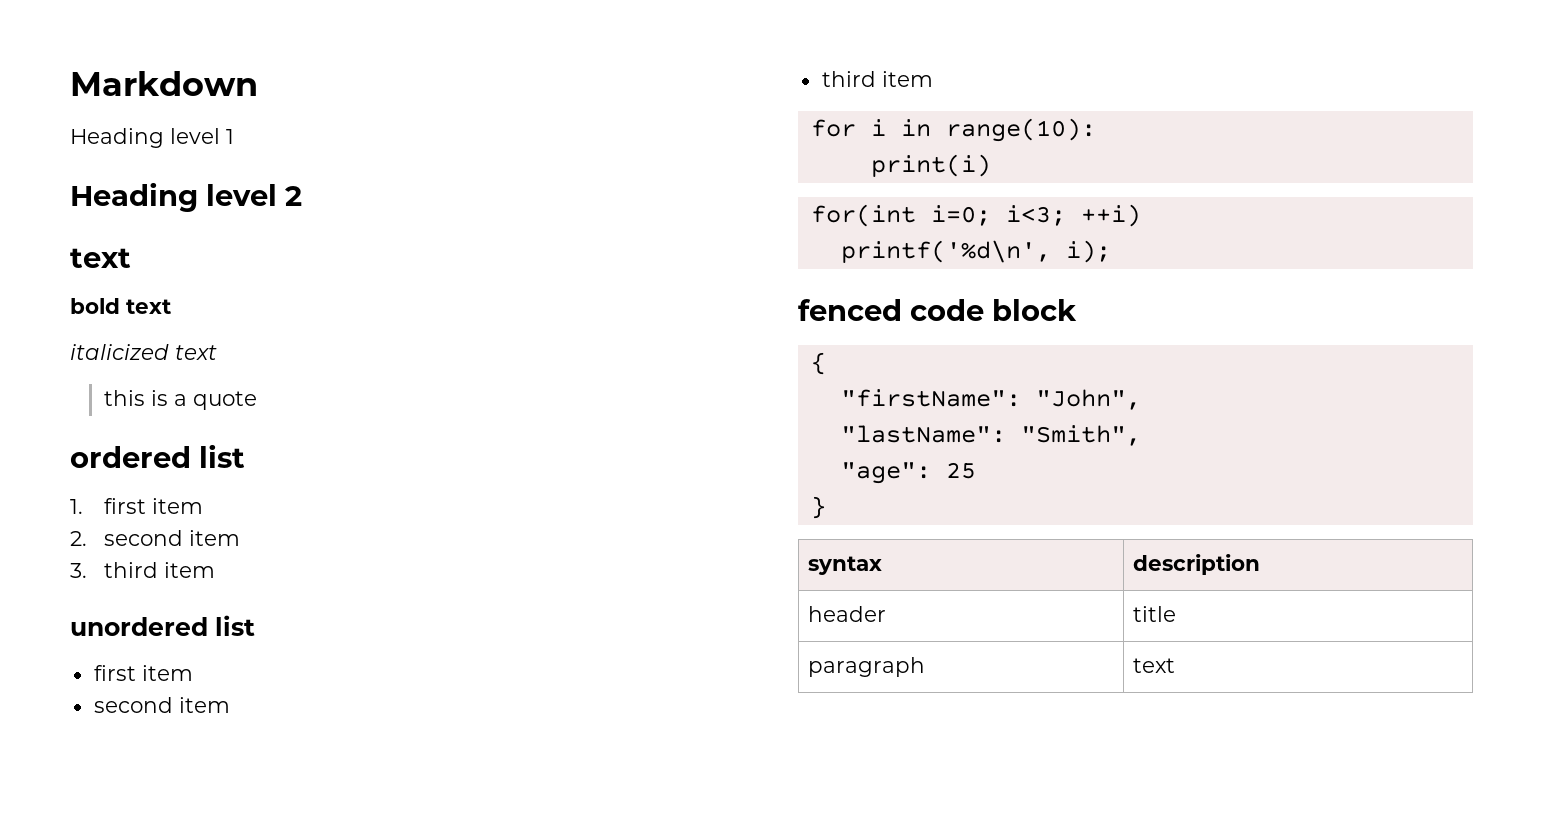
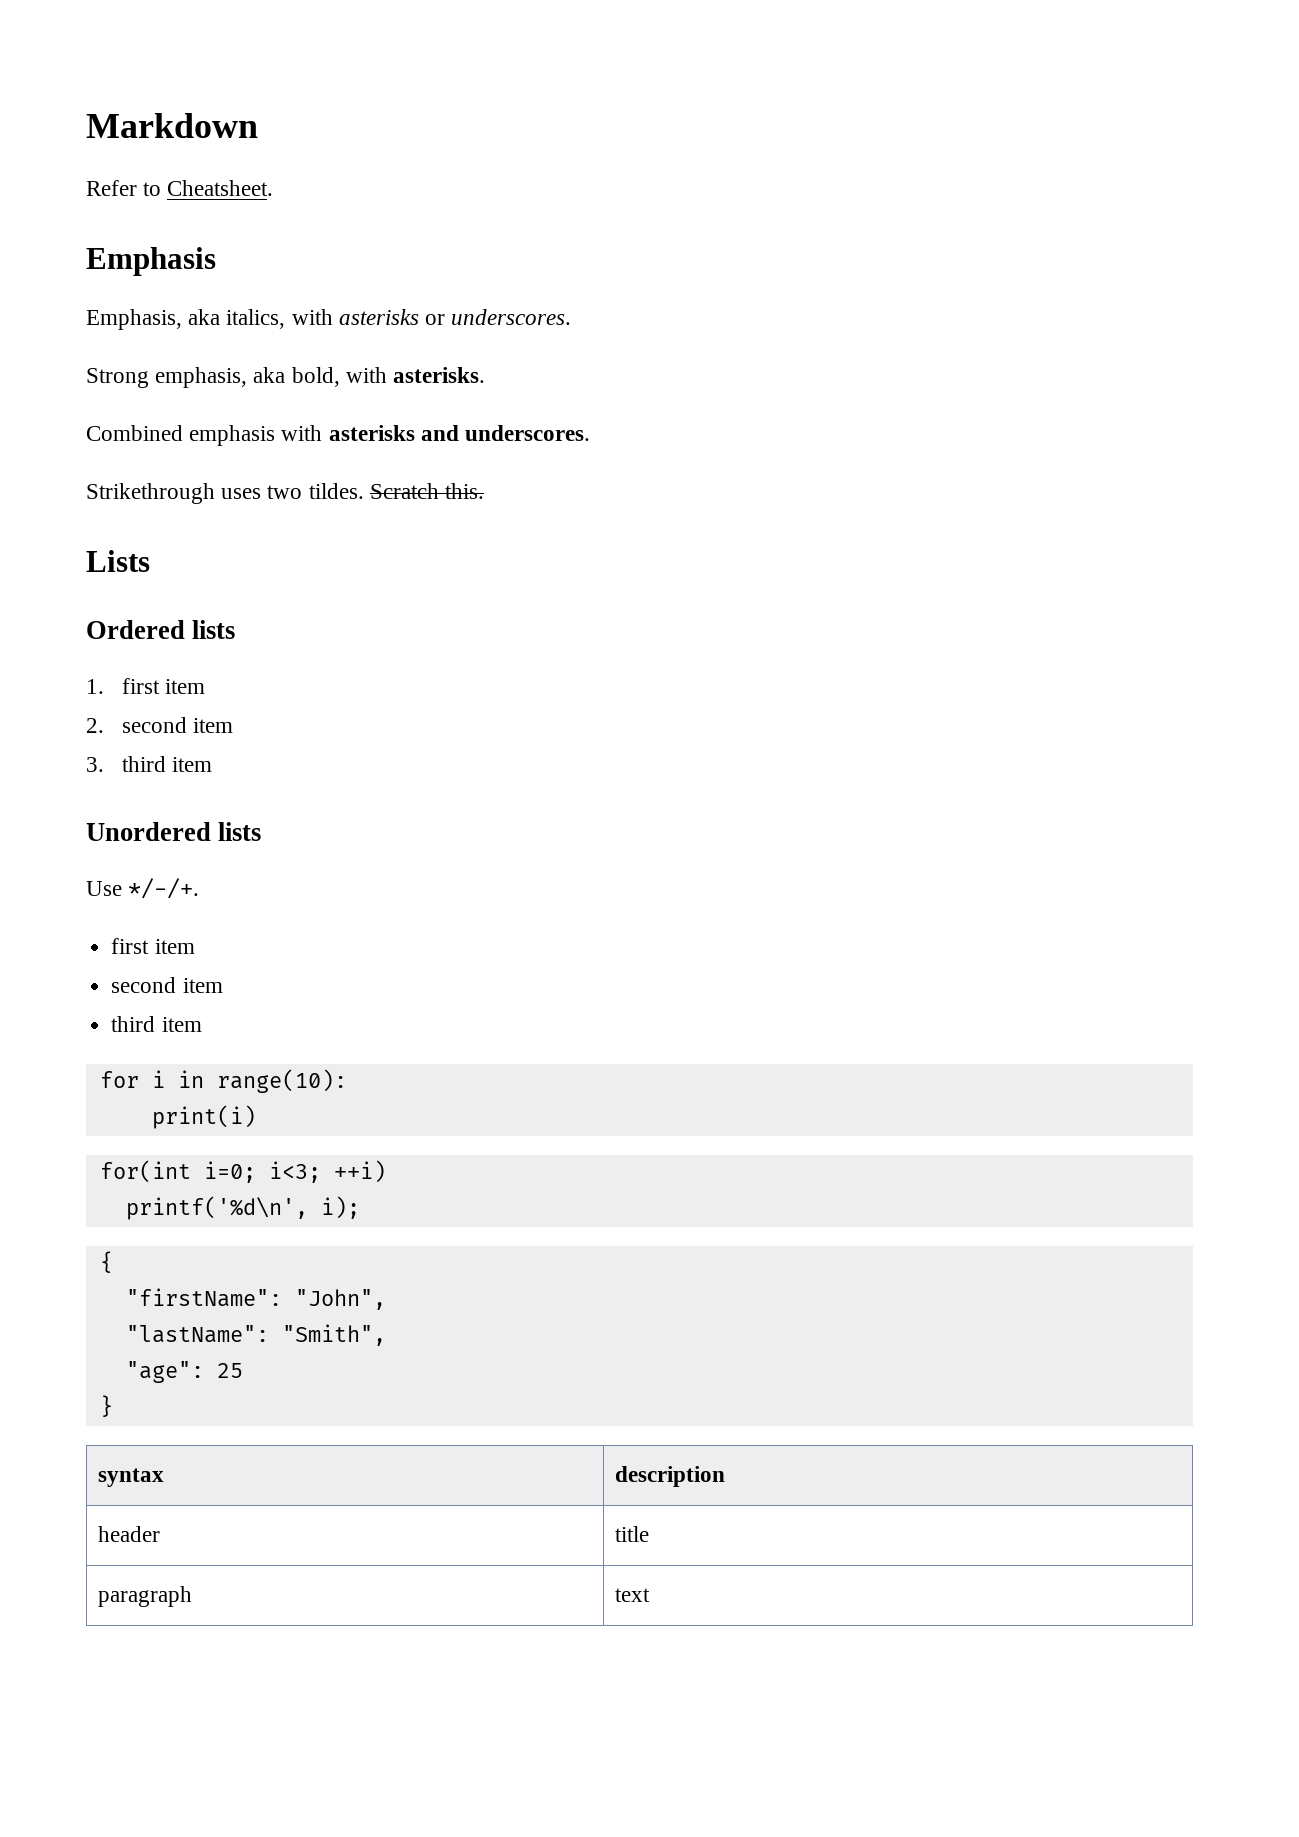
[70,128,234,148] [70,182,302,212] [70,248,131,268] [70,298,171,314] [70,344,217,360] [103,390,257,410] [70,444,245,468] Heading level 1 // Heading level 2 // text // bold text // italicized text // this is a quote // ordered list -> [86,180,274,196] [86,247,216,276] [86,309,572,330] [86,367,486,388] [86,425,591,446] [86,483,485,504] [86,550,150,572] [86,620,236,639] Refer to Cheatsheet. // Emphasis // Emphasis, aka italics, with asterisks or underscores. // Strong emphasis, aka bold, with asterisks. // Combined emphasis with asterisks and underscores. // Strikethrough uses two tildes. Scratch this. // Lists // Ordered lists
[70,615,255,636] unordered list -> [86,822,262,841] [86,878,200,899] Unordered lists // Use */-/+.
[798,299,1077,321] // fenced code block -> (360, 1207) none

